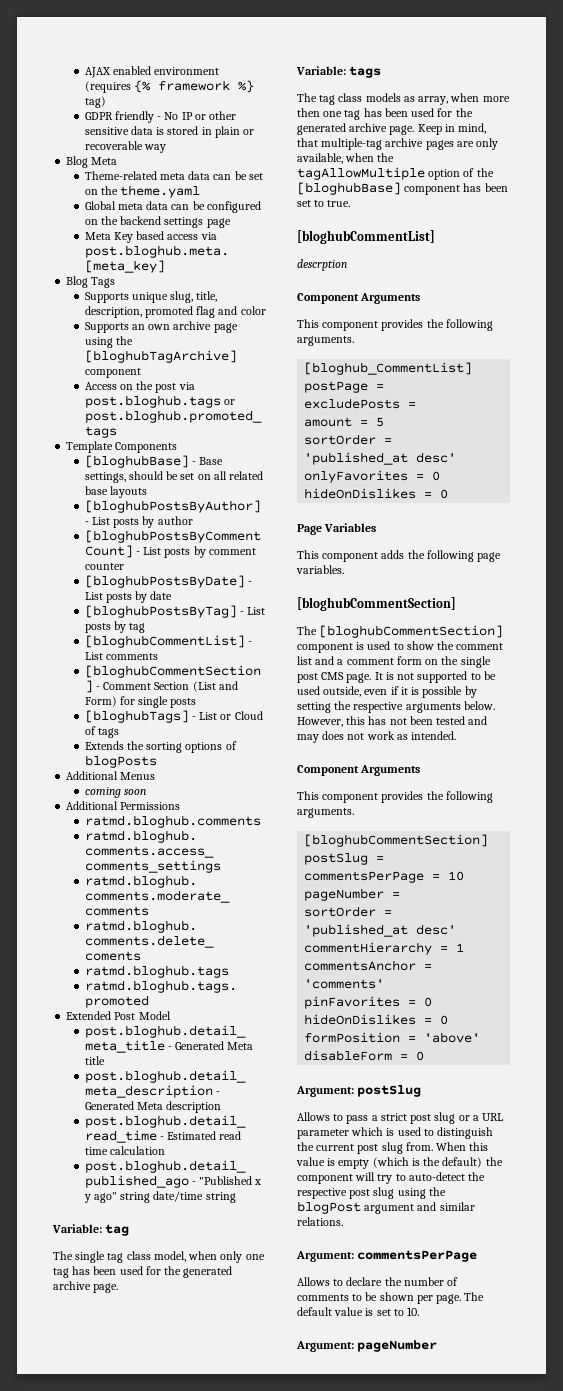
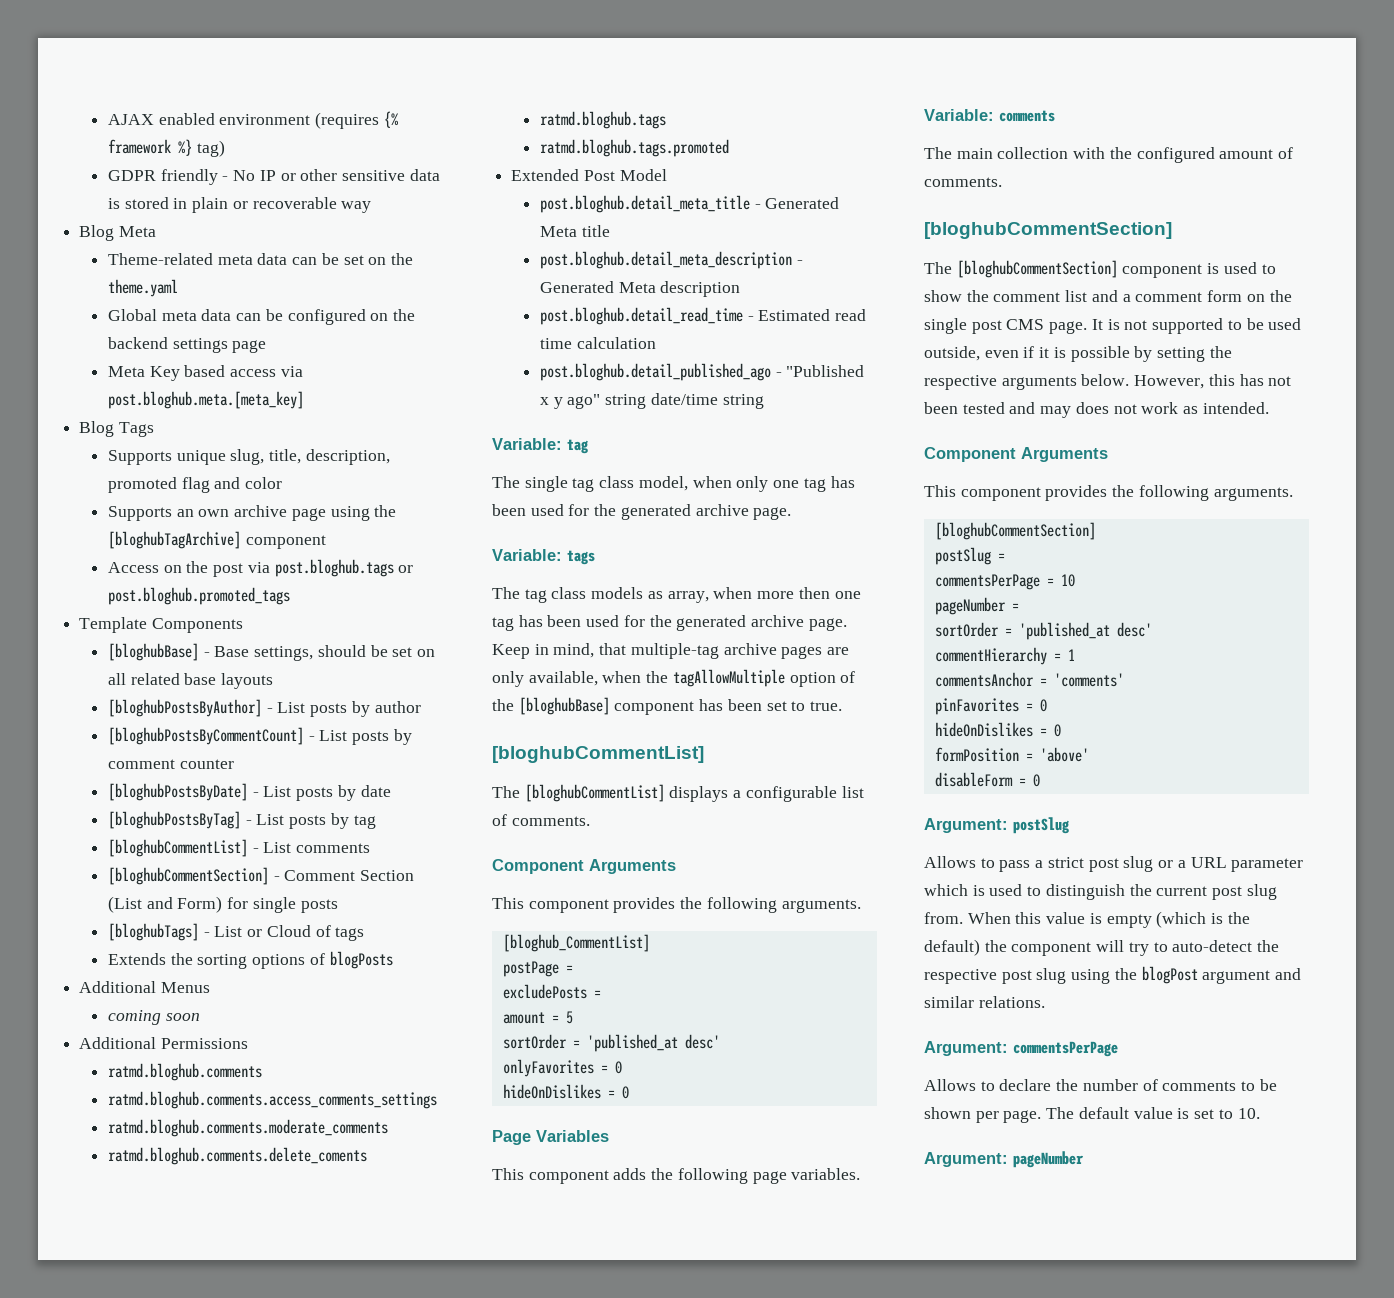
[297,259,347,271] descrption -> [492,784,864,802] [492,814,590,826] The [bloghubCommentList] displays a configurable list of comments.
(344, 569) none -> [924,109,1055,122] [924,147,1294,163] [924,177,1002,187] // Variable: comments // The main collection with the configured amount of comments.

